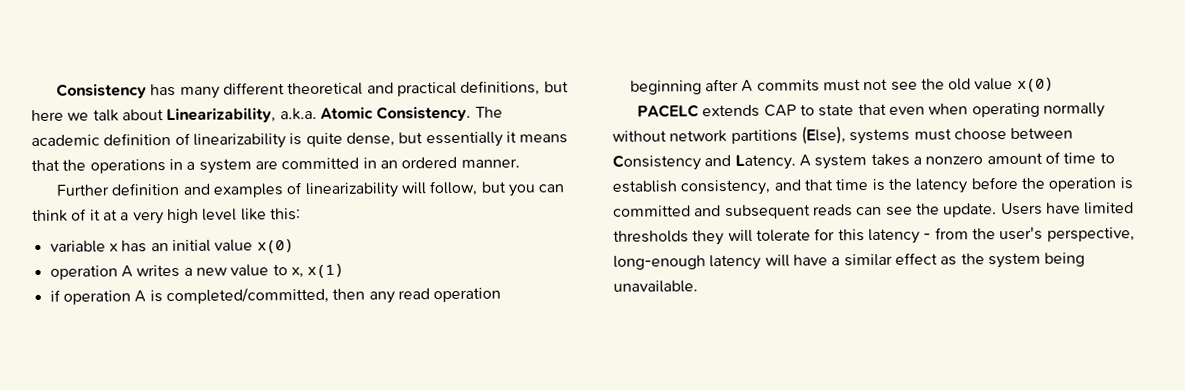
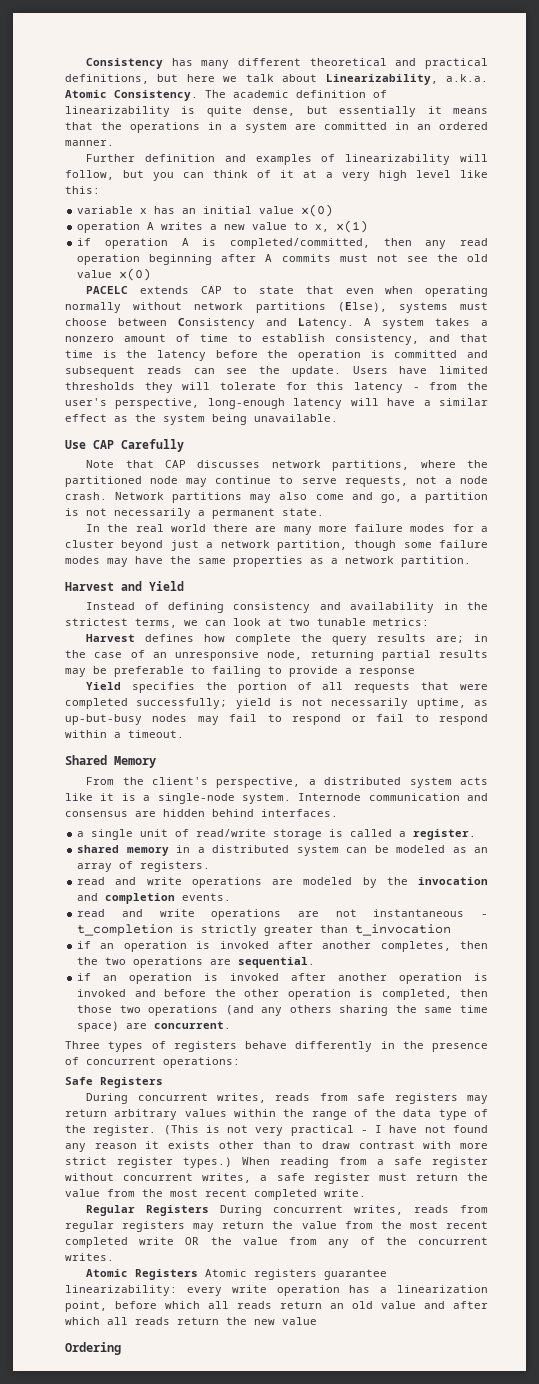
(698, 286) none -> [65,439,184,452] [86,460,489,471] [65,476,488,487] [65,492,488,503] [65,508,324,519] [86,524,488,535] [65,540,488,551] [65,556,471,567] [65,581,184,591] [86,602,489,613] [65,618,429,628] [86,634,488,645] [65,650,488,661] [65,666,415,677] [86,682,488,693] [65,698,488,709] [65,714,489,725] [65,730,184,738] [65,755,156,768] [86,777,489,788] [65,793,488,804] [65,809,338,817] [77,829,477,840] [77,845,489,856] [77,861,211,872] [77,877,489,888] [77,893,232,904] [77,909,488,920] [77,924,452,936] [77,941,489,952] [77,957,316,968] [77,973,489,984] [77,989,489,1000] [77,1005,488,1016] [77,1021,232,1032] [65,1041,488,1052] [65,1057,240,1068] [65,1077,163,1088] [86,1093,489,1104] [65,1109,489,1120] [65,1125,488,1136] [65,1141,488,1152] [65,1157,488,1168] [65,1173,488,1184] [65,1189,366,1200] [86,1205,488,1216] [65,1221,488,1232] [65,1237,489,1248] [65,1253,114,1261] [86,1269,388,1280] [65,1285,488,1296] [65,1301,488,1312] [65,1317,317,1325] [65,1342,121,1355] // Use CAP Carefully // Note that CAP discusses network partitions, where the partitioned node may continue to serve requests, not a node crash. Network partitions may also come and go, a partition is not necessarily a permanent state. // In the real world there are many more failure modes for a cluster beyond just a network partition, though some failure modes may have the same properties as a network partition. // Harvest and Yield // Instead of defining consistency and availability in the strictest terms, we can look at two tunable metrics: // Harvest defines how complete the query results are; in the case of an unresponsive node, returning partial results may be preferable to failing to provide a response // Yield specifies the portion of all requests that were completed successfully; yield is not necessarily uptime, as up-but-busy nodes may fail to respond or fail to respond within a timeout. // Shared Memory // From the client's perspective, a distributed system acts like it is a single-node system. Internode communication and consensus are hidden behind interfaces. // a single unit of read/write storage is called a register. // shared memory in a distributed system can be modeled as an array of registers. // read and write operations are modeled by the invocation and completion events. // read and write operations are not instantaneous - t_completion is strictly greater than t_invocation // if an operation is invoked after another completes, then the two operations are sequential. // if an operation is invoked after another operation is invoked and before the other operation is completed, then those two operations (and any others sharing the same time space) are concurrent. // Three types of registers behave differently in the presence of concurrent operations: // Safe Registers // During concurrent writes, reads from safe registers may return arbitrary values within the range of the data type of the register. (This is not very practical - I have not found any reason it exists other than to draw contrast with more strict register types.) When reading from a safe register without concurrent writes, a safe register must return the value from the most recent completed write. // Regular Registers During concurrent writes, reads from regular registers may return the value from the most recent completed write OR the value from any of the concurrent writes. // Atomic Registers Atomic registers guarantee linearizability: every write operation has a linearization point, before which all reads return an old value and after which all reads return the new value // Ordering

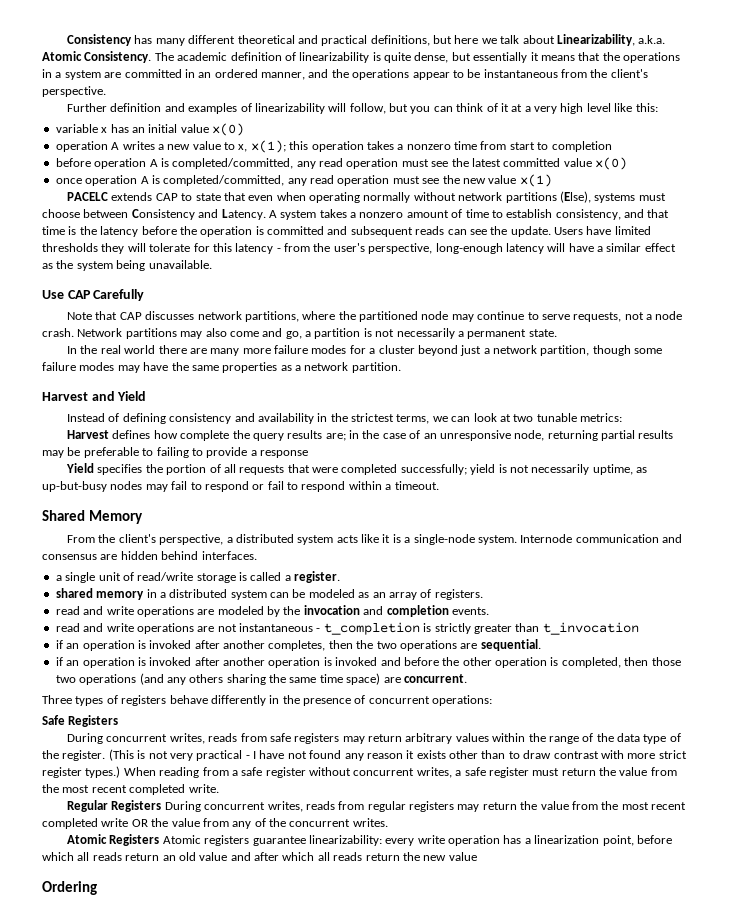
[65,140,114,146] manner. -> [261,69,648,80] [42,86,106,97] manner, and the operations appear to be instantaneous from the client's perspective.
[336,220,369,233] [77,238,488,249] [77,254,489,265] [77,268,152,281] x(1) // if operation A is completed/committed, then any read operation beginning after A commits must not see the old value x(0) -> [250,140,612,153] [55,157,627,170] [55,174,552,187] x(1); this operation takes a nonzero time from start to completion // before operation A is completed/committed, any read operation must see the latest committed value x(0) // once operation A is completed/committed, any read operation must see the new value x(1)

